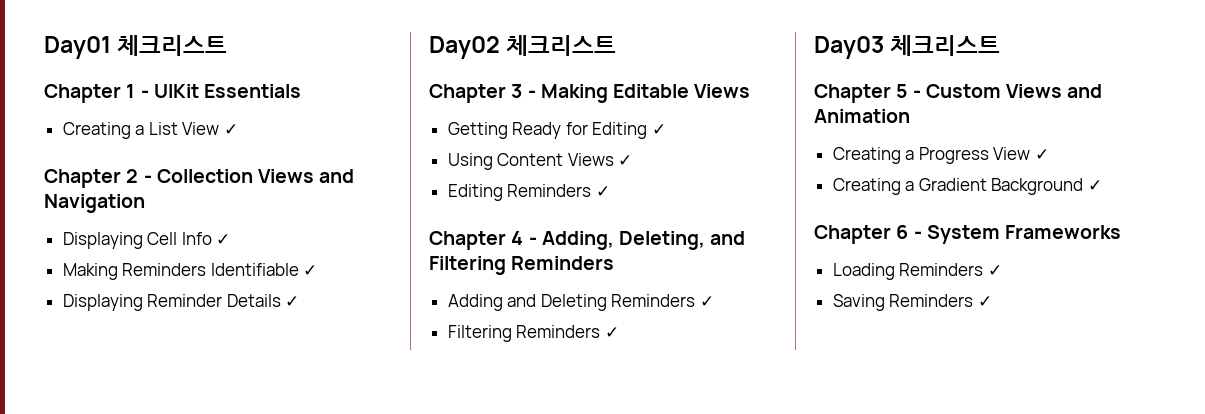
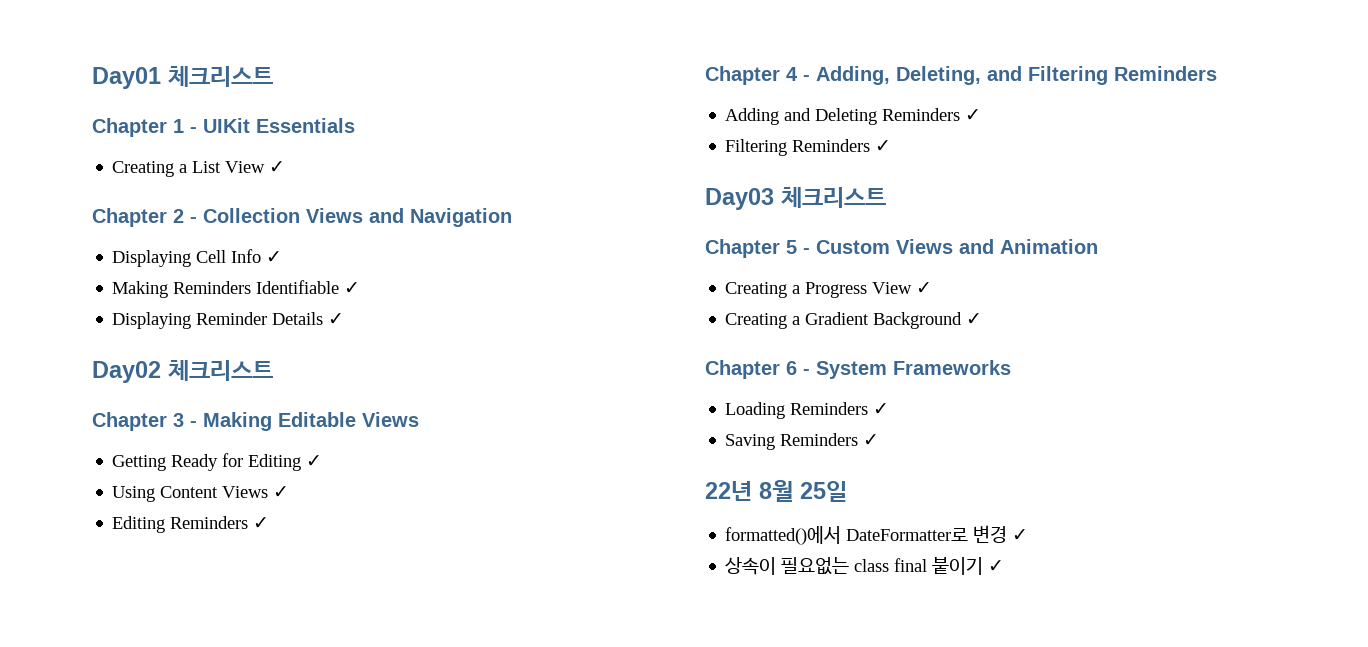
(992, 301) none -> [705,480,847,502] [725,525,1029,545] [725,557,1005,575] // 22년 8월 25일 // formatted()에서 DateFormatter로 변경 ✓ // 상속이 필요없는 class final 붙이기 ✓

